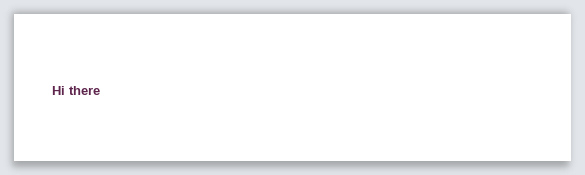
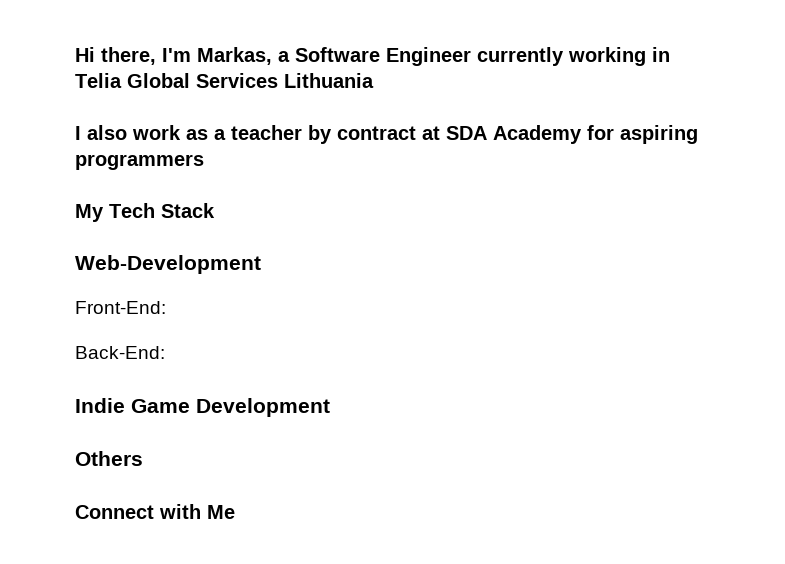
[69,86,100,95] there -> [101,47,670,66] [75,73,374,88] [75,125,698,144] [75,154,204,170] [75,203,215,222] [75,255,261,274] [75,301,166,314] [75,346,165,359] [75,398,330,417] [75,451,143,466] [75,504,235,519] there, I'm Markas, a Software Engineer currently working in Telia Global Services Lithuania // I also work as a teacher by contract at SDA Academy for aspiring programmers // My Tech Stack // Web-Development // Front-End: // Back-End: // Indie Game Development // Others // Connect with Me

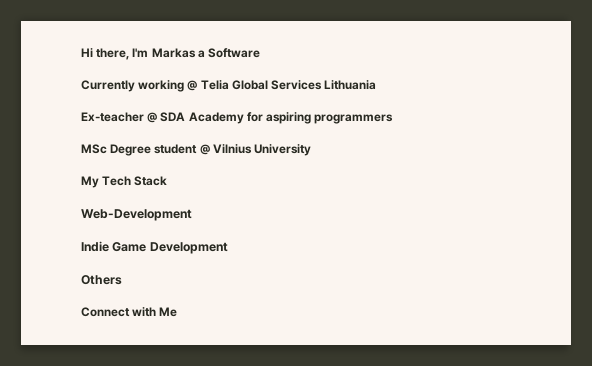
[197,47,272,65] Markas, -> [151,48,196,58] Markas
[386,47,670,66] Engineer currently working in -> [81,80,198,92] // Currently working @
[75,125,440,144] I also work as a teacher by contract at -> [81,112,158,123] Ex-teacher @
(204, 162) none -> [81,144,312,156] // MSc Degree student @ Vilnius University
[75,301,166,314] [75,346,165,359] // Front-End: // Back-End: -> (192, 215) none

